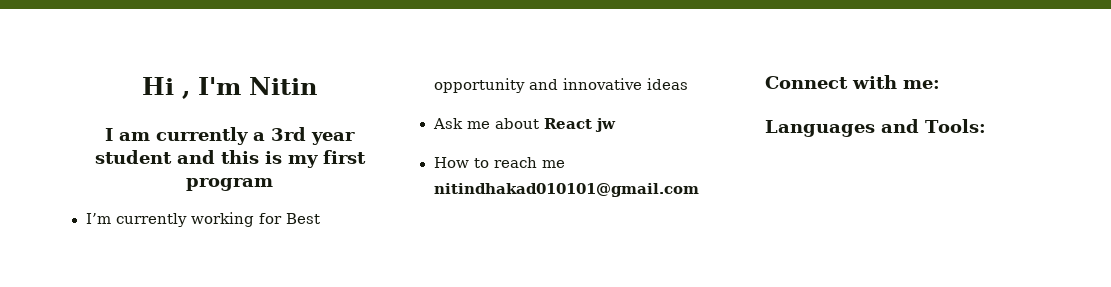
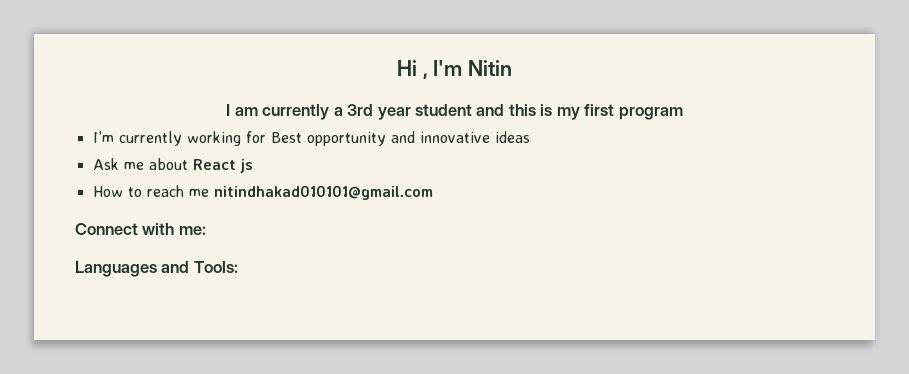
[594,118,616,132] jw -> [239,159,253,173] js

